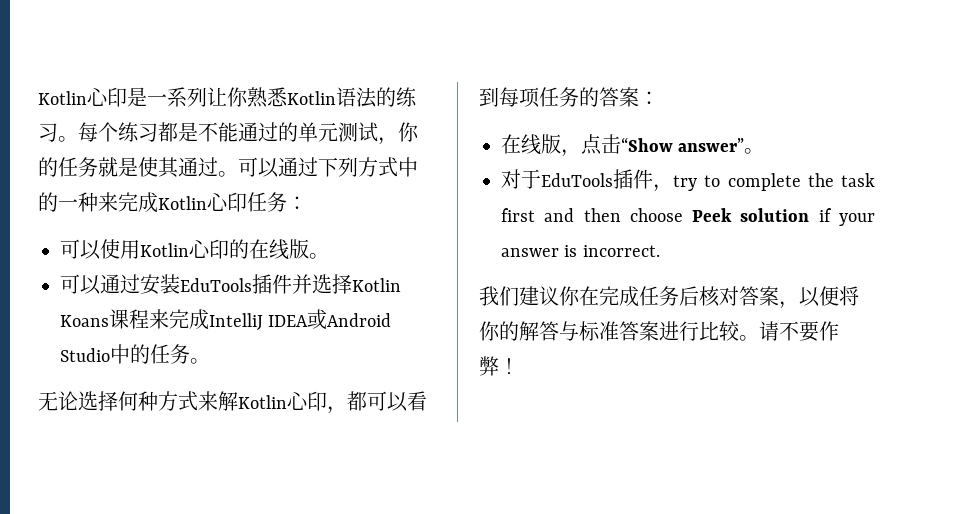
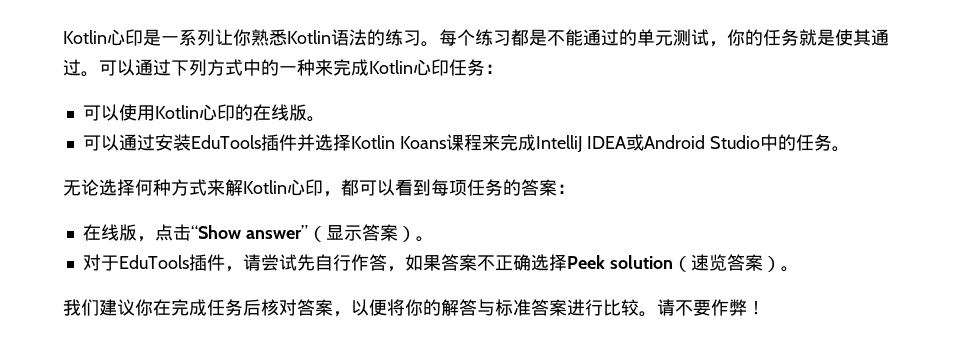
(745, 145) none -> [307,224,416,242] （显示答案）
[673,173,875,191] [501,208,875,226] [501,245,660,257] try to complete the task first and then choose Peek solution if your answer is incorrect. -> [242,254,799,272] 请尝试先自行作答，如果答案不正确选择Peek solution（速览答案）。

